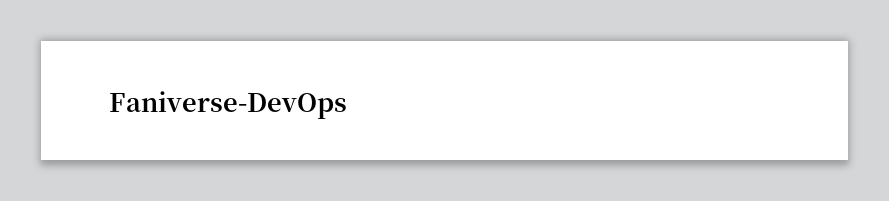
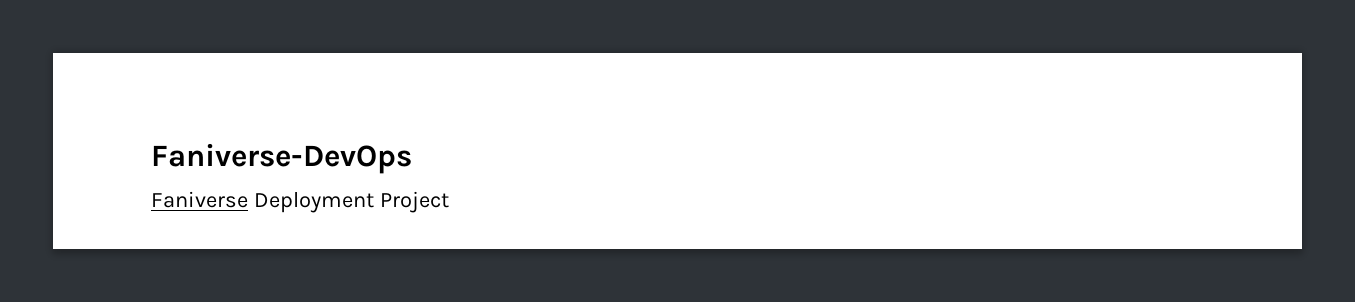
(347, 105) none -> [151,191,449,213] // Faniverse Deployment Project

